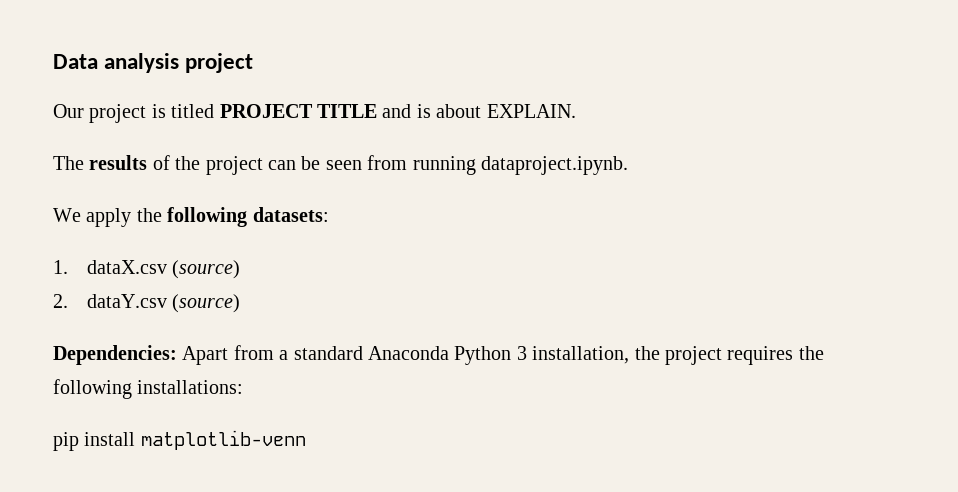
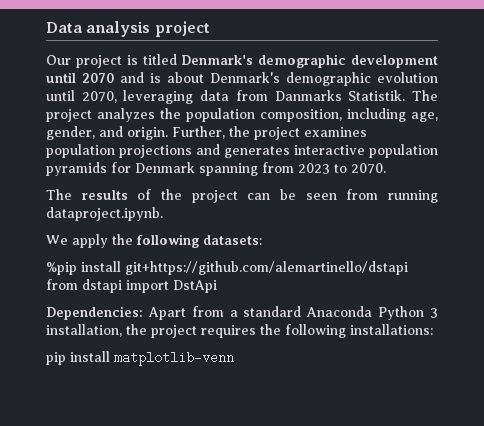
[219,104,576,118] PROJECT TITLE and is about EXPLAIN. -> [181,54,438,68] [46,72,438,86] [46,90,439,104] [46,108,438,122] [46,126,367,140] [46,144,438,158] [46,162,386,176] Denmark's demographic development until 2070 and is about Denmark's demographic evolution until 2070, leveraging data from Danmarks Statistik. The project analyzes the population composition, including age, gender, and origin. Further, the project examines population projections and generates interactive population pyramids for Denmark spanning from 2023 to 2070.
[53,260,240,279] [53,294,240,313] 1. dataX.csv (source) // 2. dataY.csv (source) -> [46,261,408,275] [46,279,217,293] %pip install git+https://github.com/alemartinello/dstapi from dstapi import DstApi

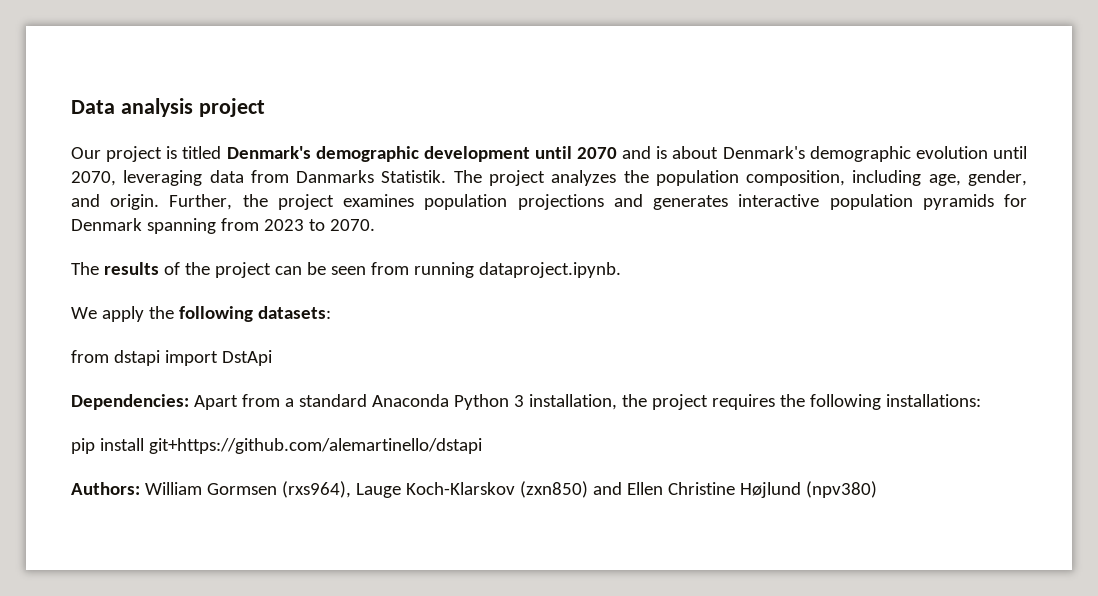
[46,261,408,275] %pip install git+https://github.com/alemartinello/dstapi -> (331, 312) none
[114,351,234,366] matplotlib-venn -> [148,438,482,454] [71,481,877,498] git+https://github.com/alemartinello/dstapi // Authors: William Gormsen (rxs964), Lauge Koch-Klarskov (zxn850) and Ellen Christine Højlund (npv380)

